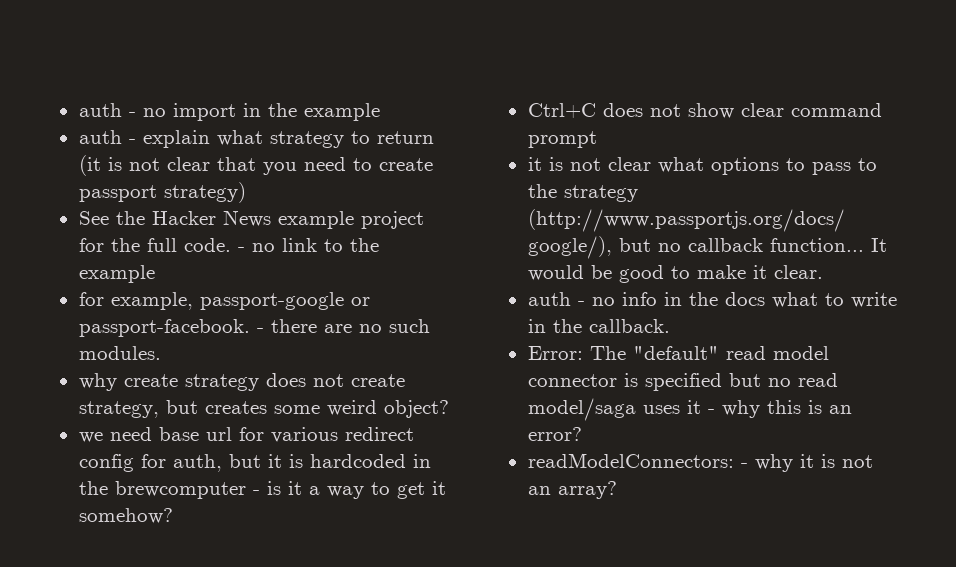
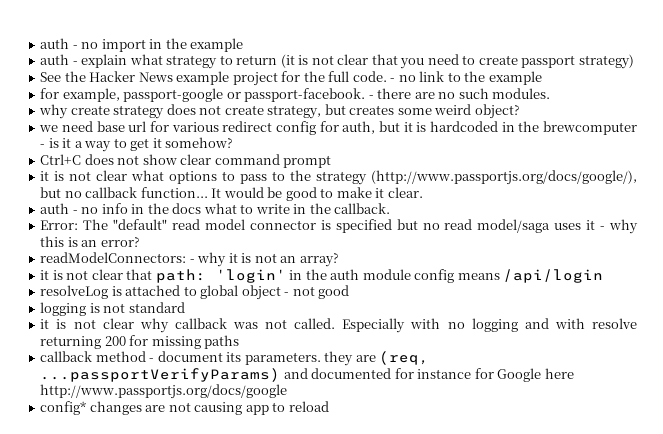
(617, 490) none -> [40,269,604,283] [40,285,350,300] [40,302,185,316] [40,318,638,333] [40,335,240,349] [40,351,430,366] [40,368,574,382] [40,384,288,399] [40,401,329,415] // it is not clear that path: 'login' in the auth module config means /api/login // resolveLog is attached to global object - not good // logging is not standard // it is not clear why callback was not called. Especially with no logging and with resolve returning 200 for missing paths // callback method - document its parameters. they are (req, ...passportVerifyParams) and documented for instance for Google here http://www.passportjs.org/docs/google // config* changes are not causing app to reload

